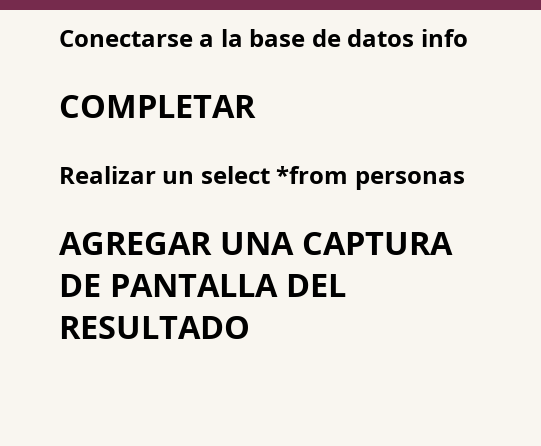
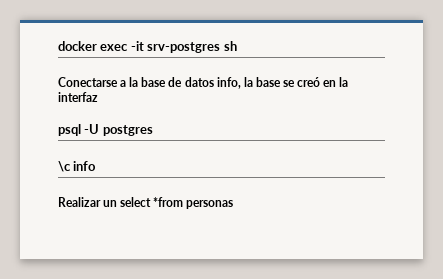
(59, 38) none -> [58,41,237,53] docker exec -it srv-postgres sh //
(415, 38) none -> [216,77,349,89] [58,92,98,102] [58,124,153,136] [58,161,71,172] info, la base se creó en la interfaz // psql -U postgres // \c
[59,95,256,118] // COMPLETAR -> (97, 166) none
[59,232,453,255] [59,274,346,297] [59,316,250,339] // AGREGAR UNA CAPTURA DE PANTALLA DEL RESULTADO -> (234, 204) none

